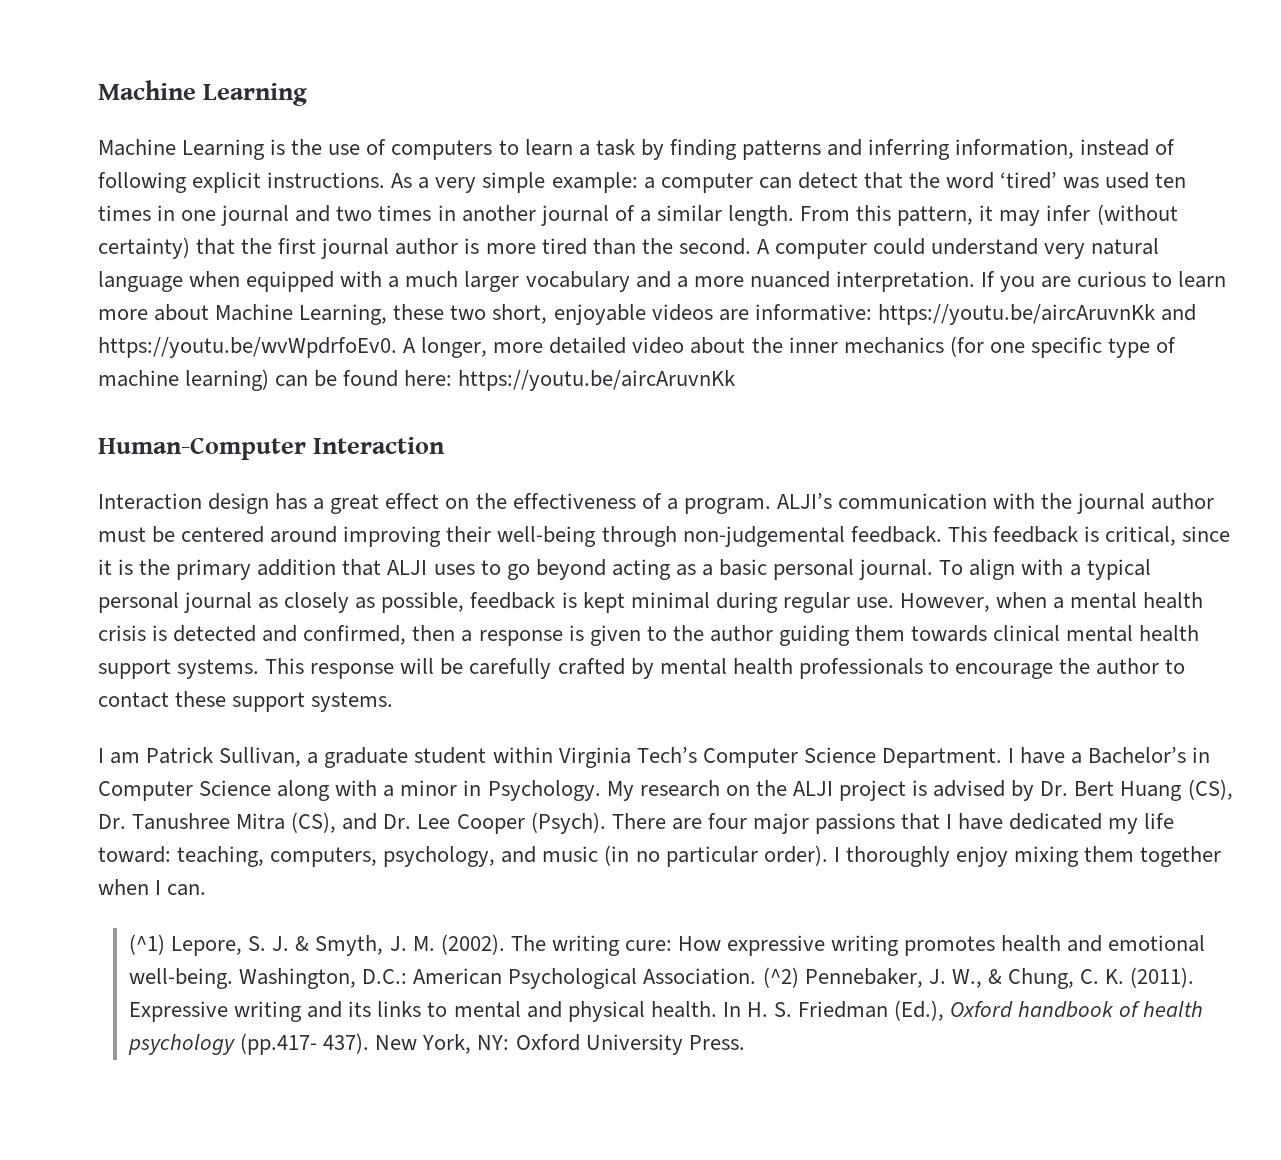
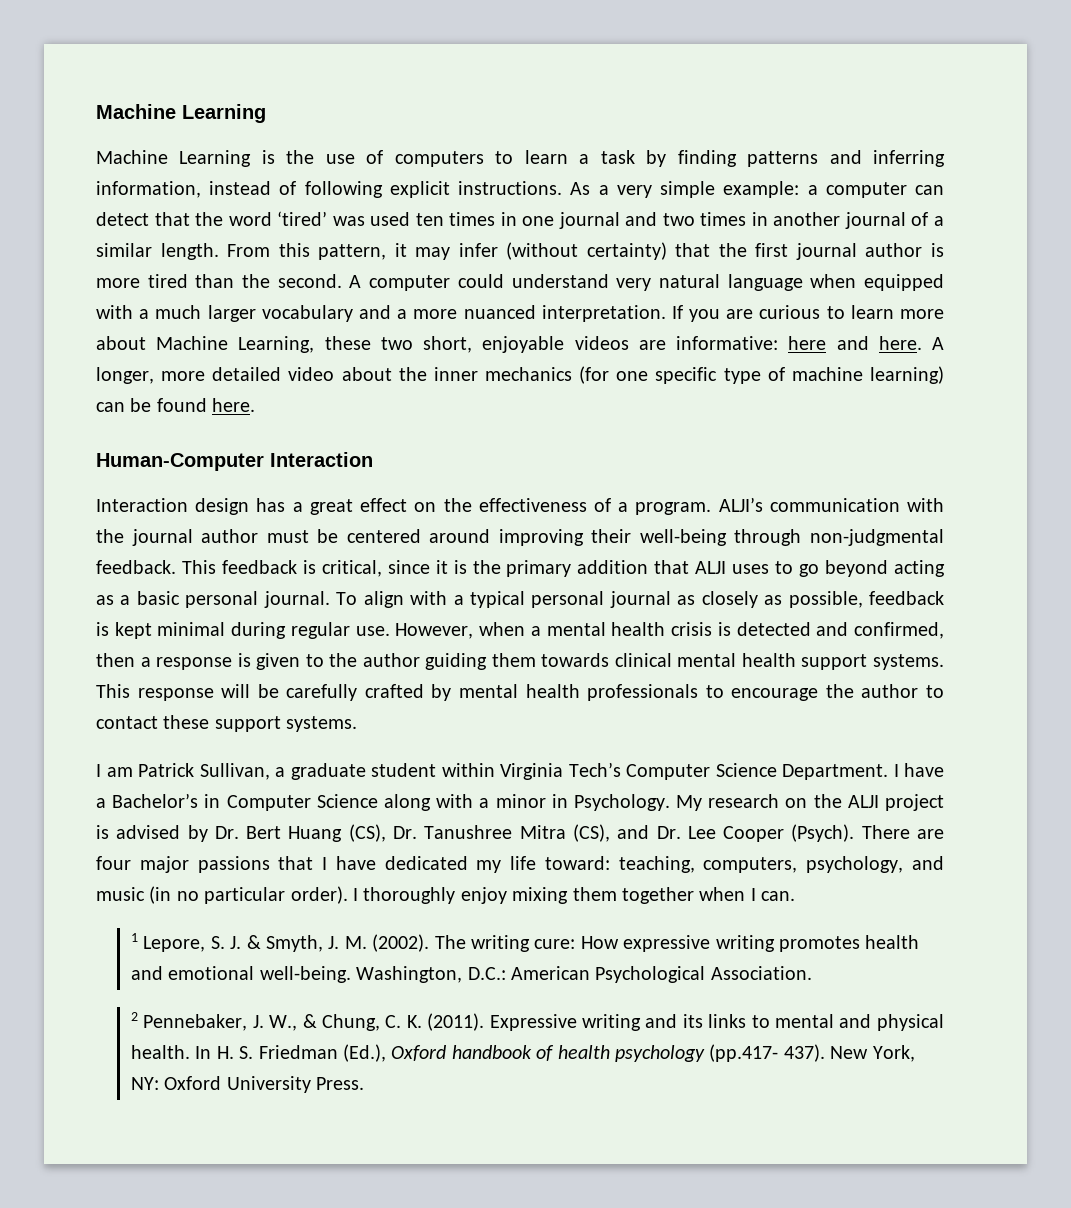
[877,304,1196,325] [98,337,397,358] https://youtu.be/aircAruvnKk and https://youtu.be/wvWpdrfoEv0. -> [788,336,922,350] here and here.
[404,370,736,391] here: https://youtu.be/aircAruvnKk -> [212,398,256,412] here.
[682,526,845,547] non-judgemental -> [809,529,944,546] non-judgmental
[129,934,166,955] (^1) -> [130,933,138,942] 1
[762,967,799,988] (^2) -> [130,1012,138,1021] // 2

